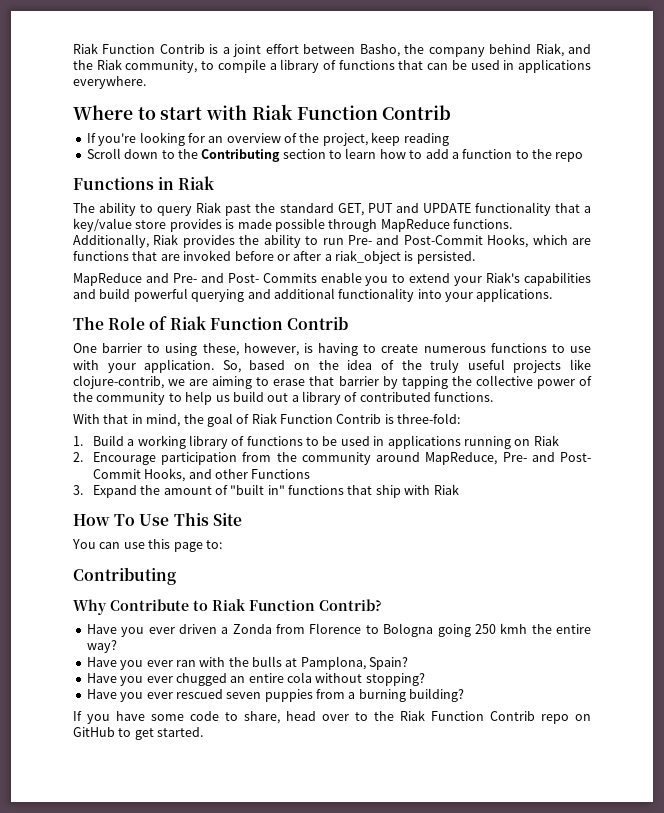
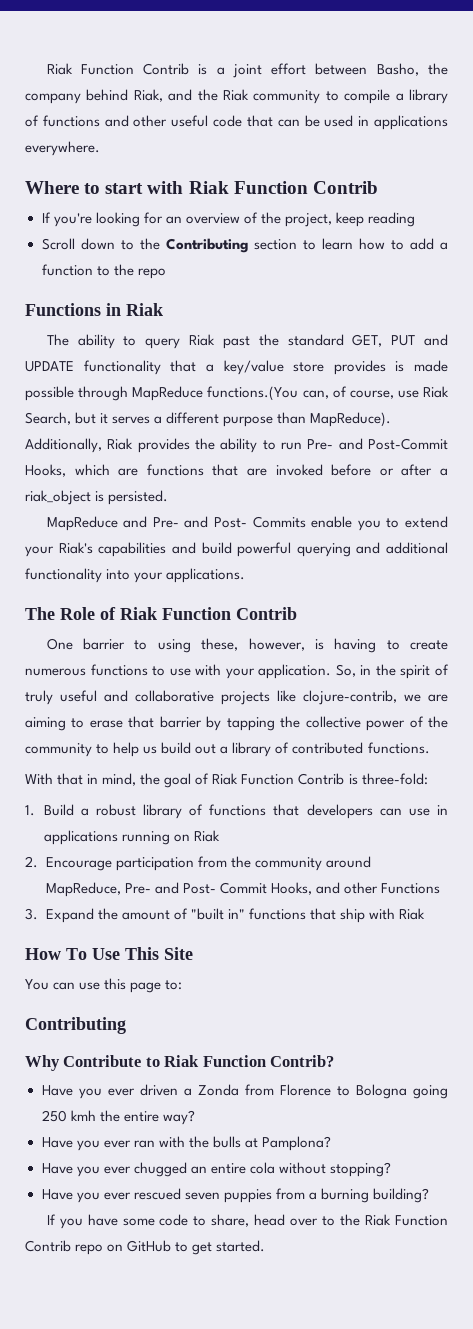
[125,60,198,73] community, -> [253,90,321,104] community
(395, 65) none -> [104,115,243,127] and other useful code
[453,219,512,229] functions. -> [207,386,449,401] [25,412,392,427] functions.(You can, of course, use Riak Search, but it serves a different purpose than MapReduce).
[249,359,505,373] based on the idea of the truly useful -> [360,664,450,679] [25,690,214,705] in the spirit of truly useful and collaborative
[137,435,370,449] working library of functions to be used -> [95,804,430,819] robust library of functions that developers can use
[300,656,409,670] Pamplona, Spain? -> [261,1136,331,1151] Pamplona?

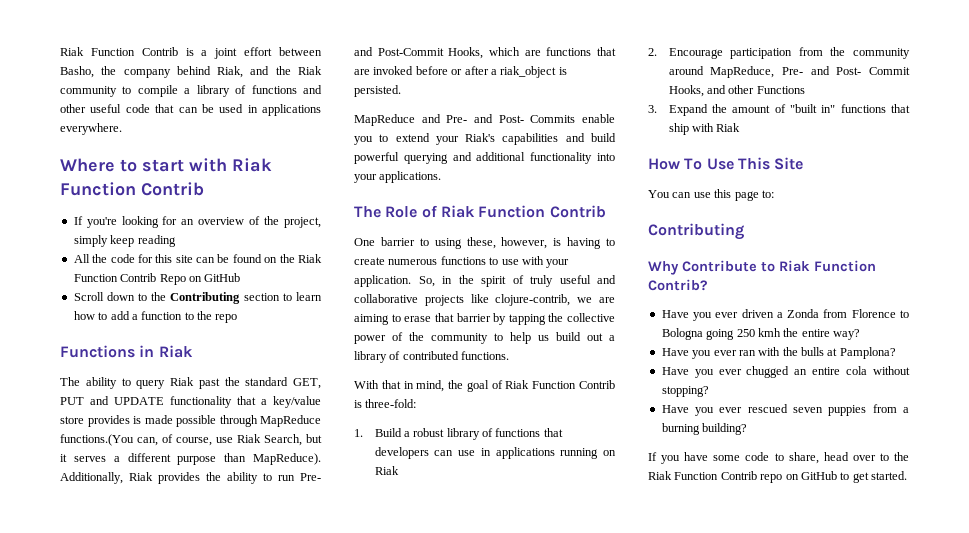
(332, 220) none -> [73,235,108,247] simply
(416, 219) none -> [73,254,322,263] [73,273,241,285] // All the code for this site can be found on the Riak Function Contrib Repo on GitHub

